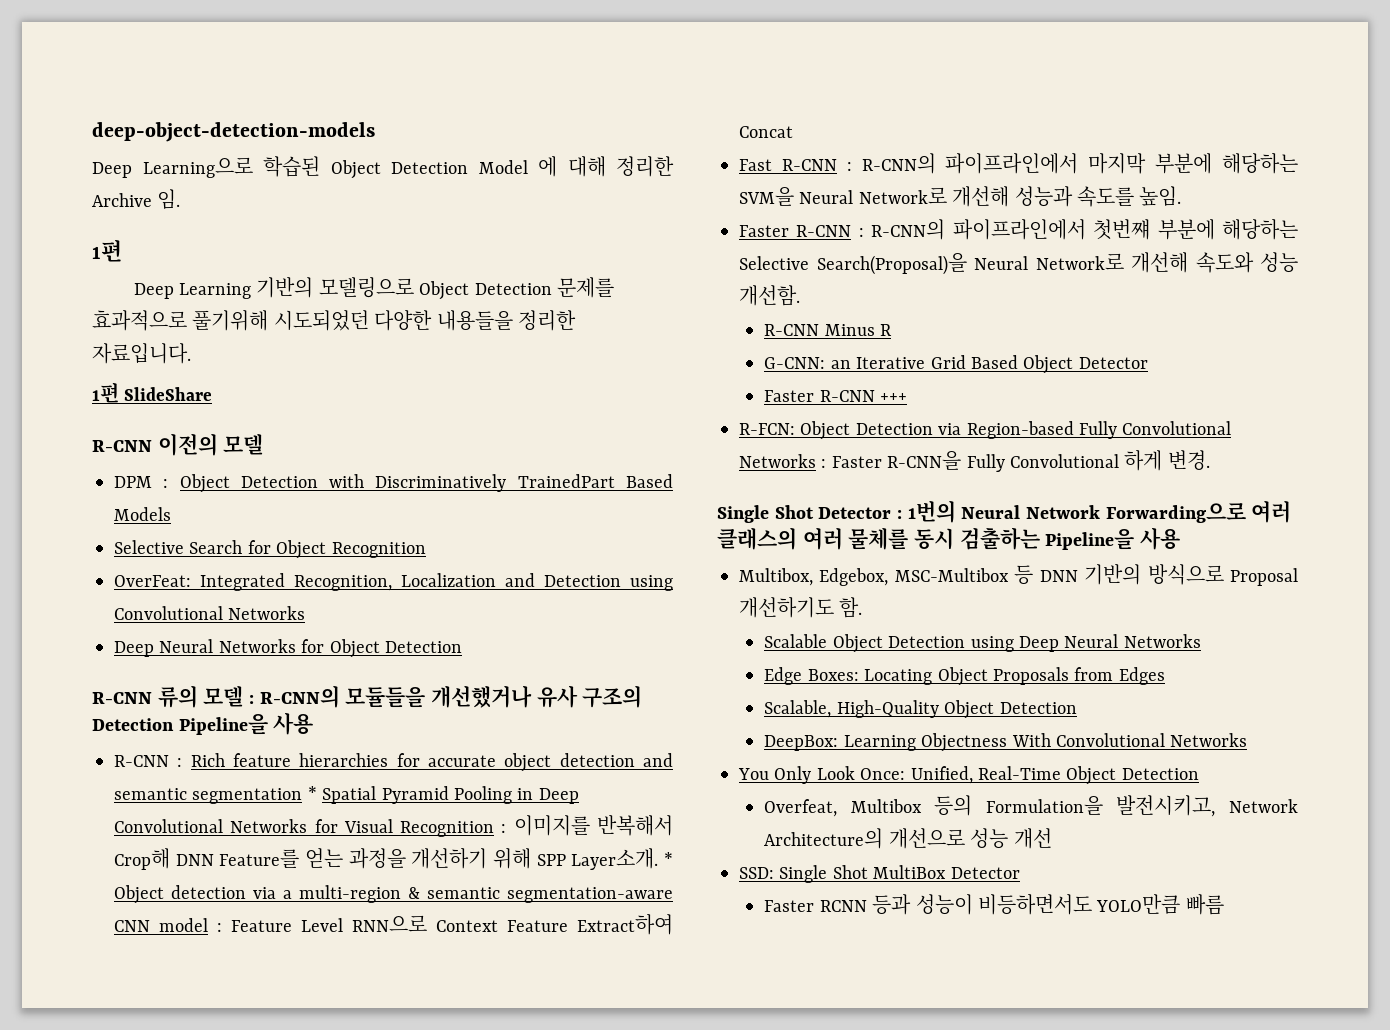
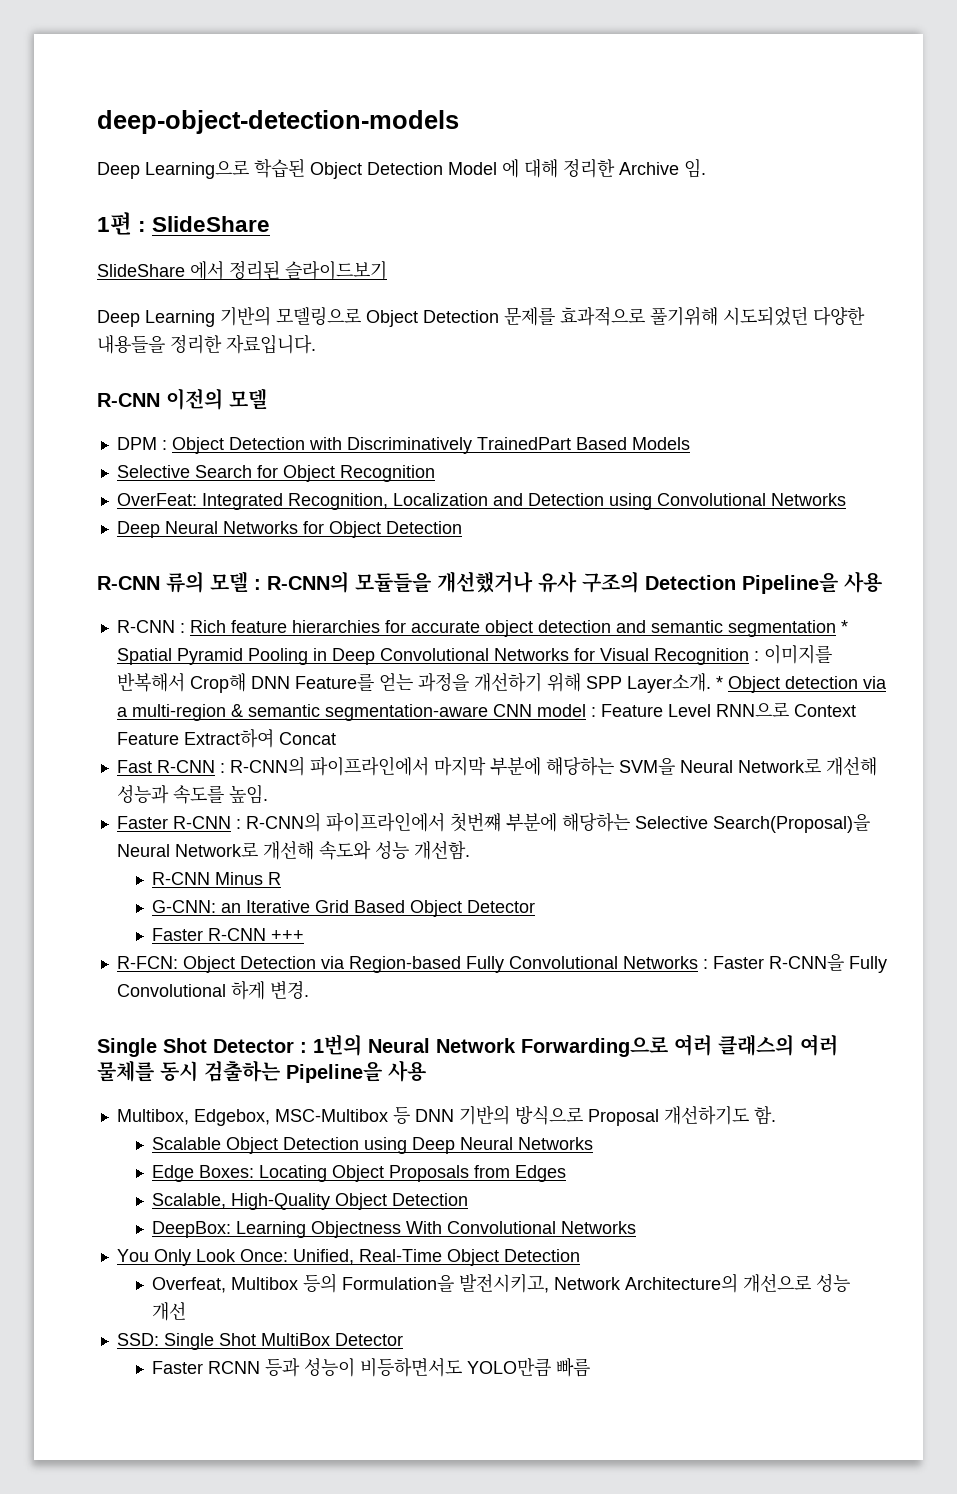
(122, 250) none -> [138,216,271,232] [97,261,387,280] : SlideShare // SlideShare 에서 정리된 슬라이드보기
[92,382,213,403] // 1편 SlideShare -> (316, 344) none

